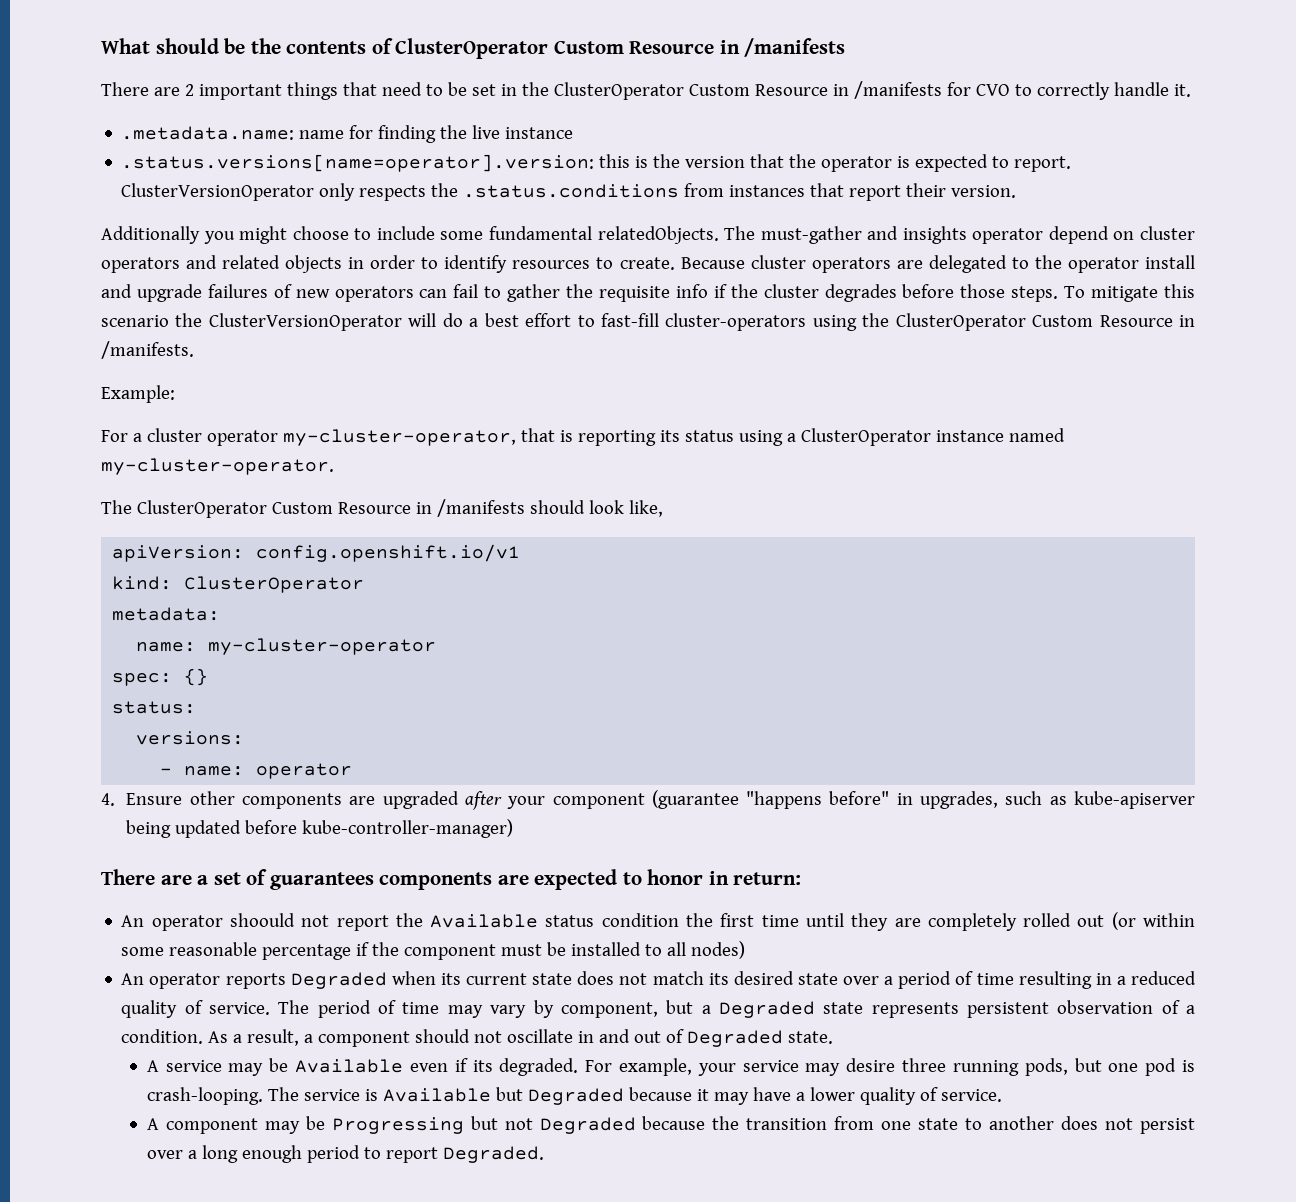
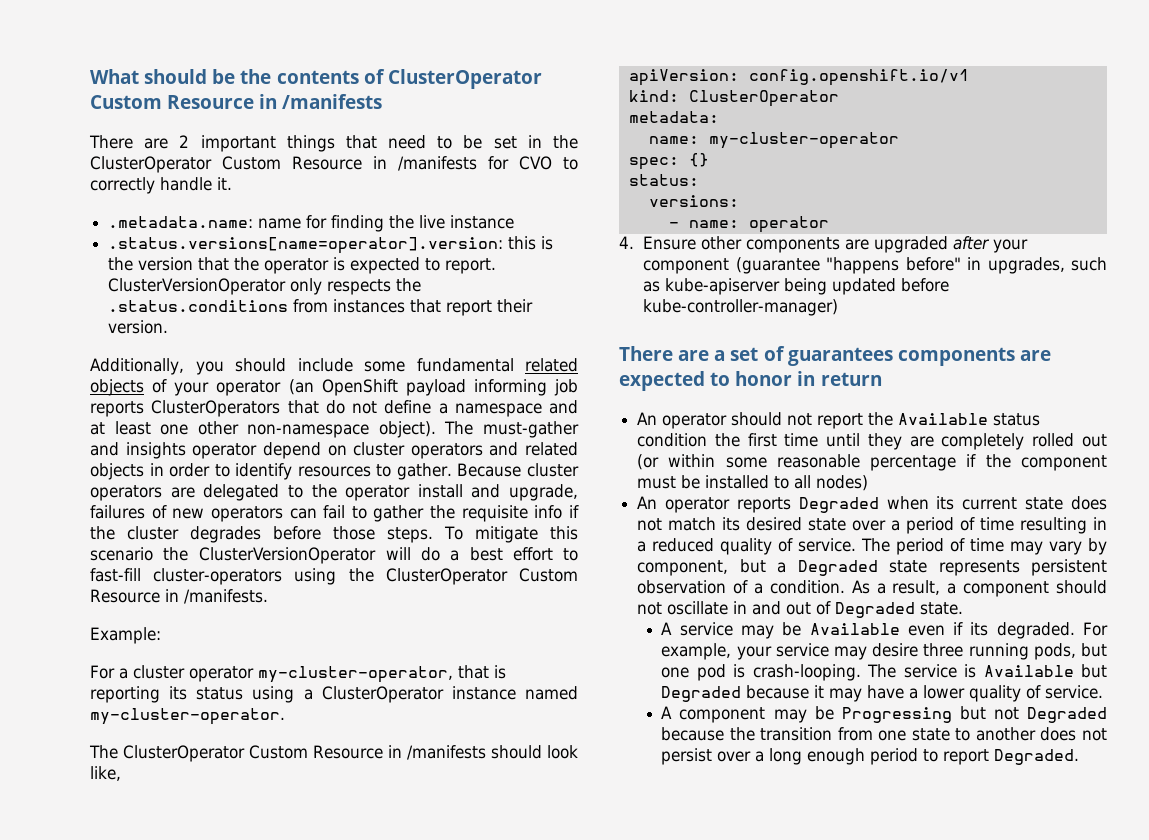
[101,226,719,244] Additionally you might choose to include some fundamental relatedObjects. -> [90,358,578,375] [90,379,578,396] [90,400,578,417] [90,421,436,438] Additionally, you should include some fundamental related objects of your operator (an OpenShift payload informing job reports ClusterOperators that do not define a namespace and at least one other non-namespace object).
[619,257,675,270] create. -> [396,463,452,480] gather.
[136,284,202,302] upgrade -> [509,484,578,501] upgrade,
[733,872,802,885] [121,913,295,931] return: // An operator shoould -> [820,372,882,386] [637,412,783,429] return // An operator should

